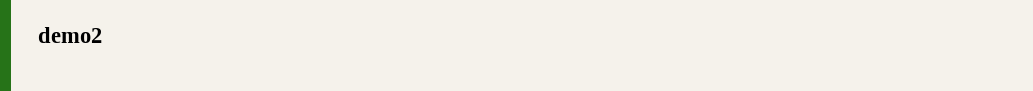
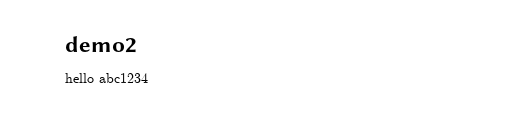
(102, 35) none -> [65,73,148,83] // hello abc1234

